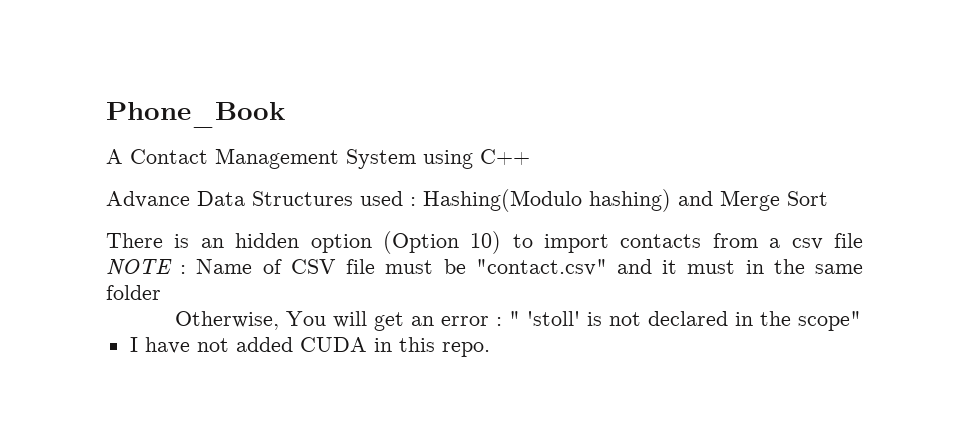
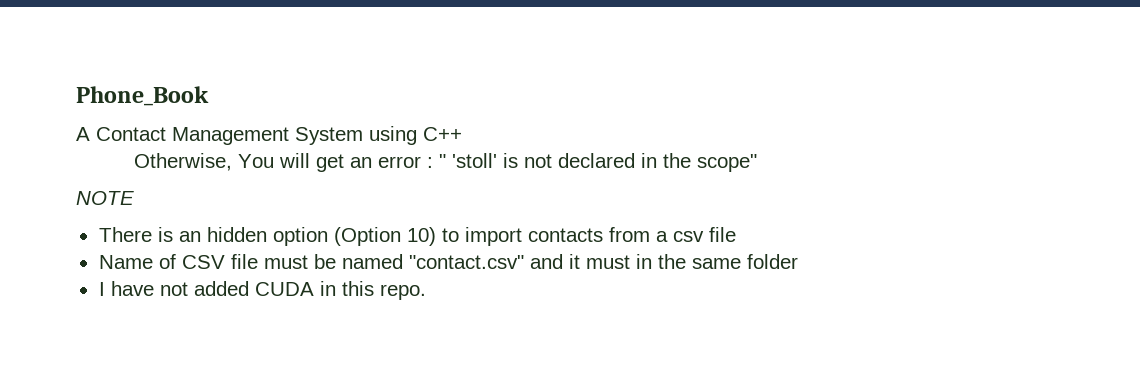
[106,189,828,212] [106,231,863,254] [106,259,863,276] [106,285,161,300] // Advance Data Structures used : Hashing(Modulo hashing) and Merge Sort // There is an hidden option (Option 10) to import contacts from a csv file NOTE : Name of CSV file must be "contact.csv" and it must in the same folder -> (462, 134) none
(861, 321) none -> [76,191,134,205] [98,227,736,246] [98,254,798,269] // NOTE // There is an hidden option (Option 10) to import contacts from a csv file // Name of CSV file must be named "contact.csv" and it must in the same folder

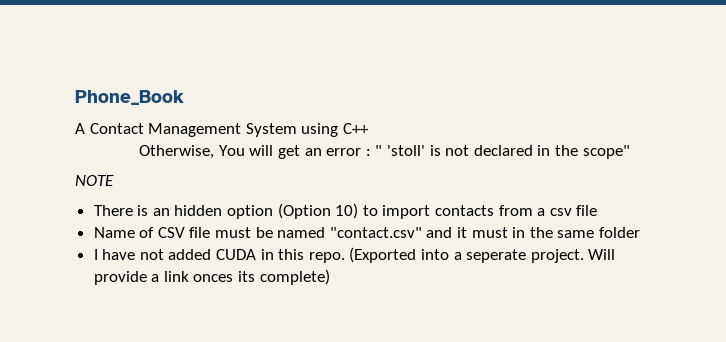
(426, 292) none -> [349,247,616,263] [93,269,330,285] (Exported into a seperate project. Will provide a link onces its complete)

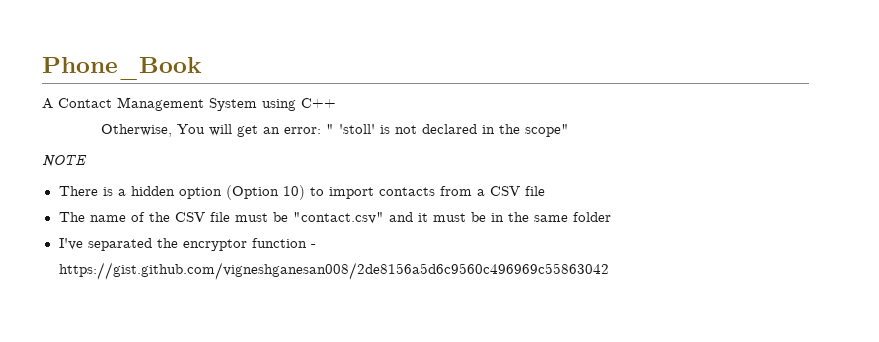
[326,148,371,156] error : -> [283,127,321,134] error:
[152,208,170,216] an -> [117,189,126,196] a
[549,208,572,216] csv -> [489,186,520,196] CSV
[93,227,155,238] Name of -> [58,212,170,222] The name of the
[277,227,326,238] named -> (288, 217) none
(508, 232) none -> [470,212,486,222] be
[93,247,616,263] [93,269,330,285] I have not added CUDA in this repo. (Exported into a seperate project. Will provide a link onces its complete) -> [58,238,316,251] [58,262,609,280] I've separated the encryptor function - https://gist.github.com/vigneshganesan008/2de8156a5d6c9560c496969c55863042

